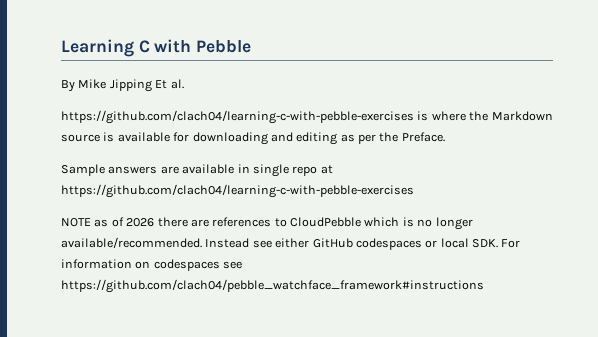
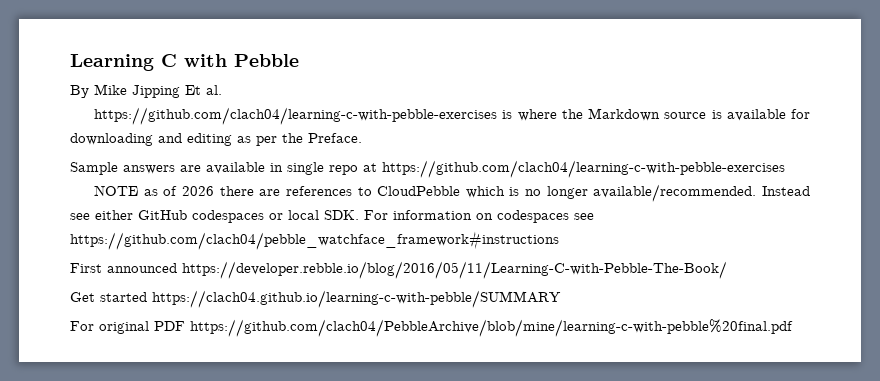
(484, 286) none -> [70,261,727,279] [70,290,561,308] [70,319,793,337] // First announced https://developer.rebble.io/blog/2016/05/11/Learning-C-with-Pebble-The-Book/ // Get started https://clach04.github.io/learning-c-with-pebble/SUMMARY // For original PDF https://github.com/clach04/PebbleArchive/blob/mine/learning-c-with-pebble%20final.pdf

